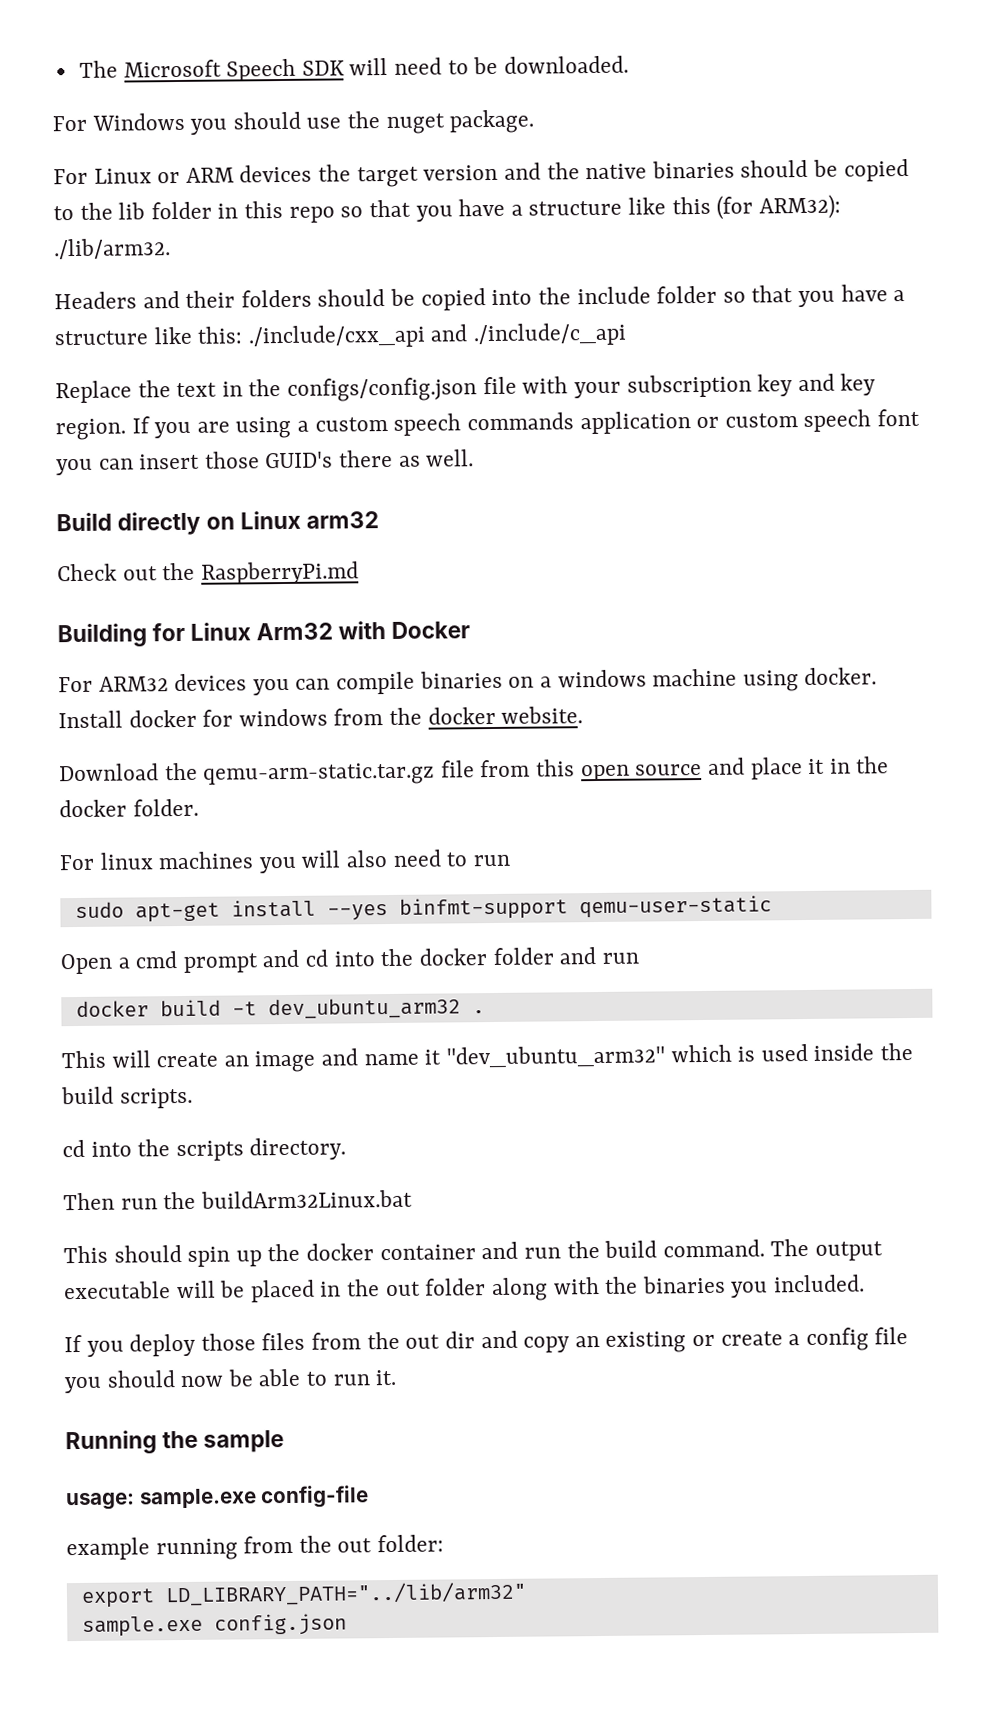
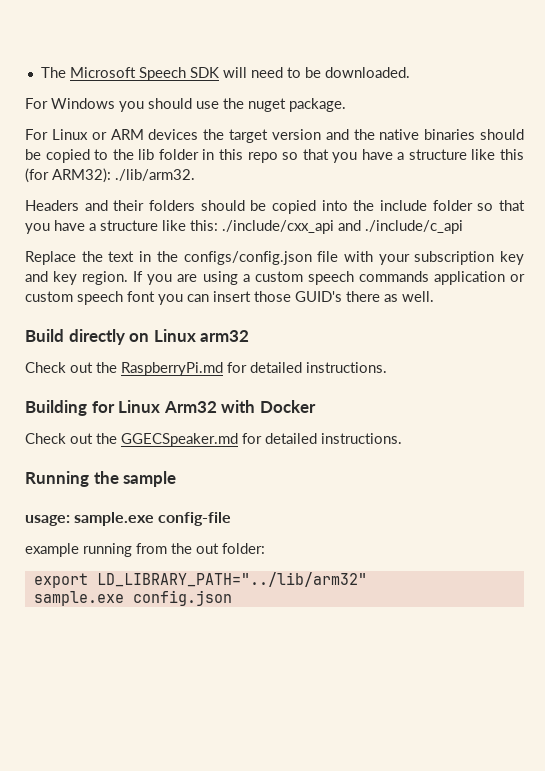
(359, 573) none -> [227,362,387,373] for detailed instructions.
[58,667,878,696] [58,706,584,729] [59,756,890,786] [59,798,199,818] [59,849,511,874] [74,895,772,923] [60,947,639,975] [75,997,485,1020] [61,1042,913,1073] [61,1086,193,1109] [62,1137,347,1162] [63,1189,413,1211] [63,1238,883,1267] [63,1274,865,1303] [64,1327,909,1357] [64,1368,397,1394] For ARM32 devices you can compile binaries on a windows machine using docker. Install docker for windows from the docker website. // Download the qemu-arm-static.tar.gz file from this open source and place it in the docker folder. // For linux machines you will also need to run // sudo apt-get install --yes binfmt-support qemu-user-static // Open a cmd prompt and cd into the docker folder and run // docker build -t dev_ubuntu_arm32 . // This will create an image and name it "dev_ubuntu_arm32" which is used inside the build scripts. // cd into the scripts directory. // Then run the buildArm32Linux.bat // This should spin up the docker container and run the build command. The output executable will be placed in the out folder along with the binaries you included. // If you deploy those files from the out dir and copy an existing or create a config file you should now be able to run it. -> [25,433,402,447] Check out the GGECSpeaker.md for detailed instructions.

